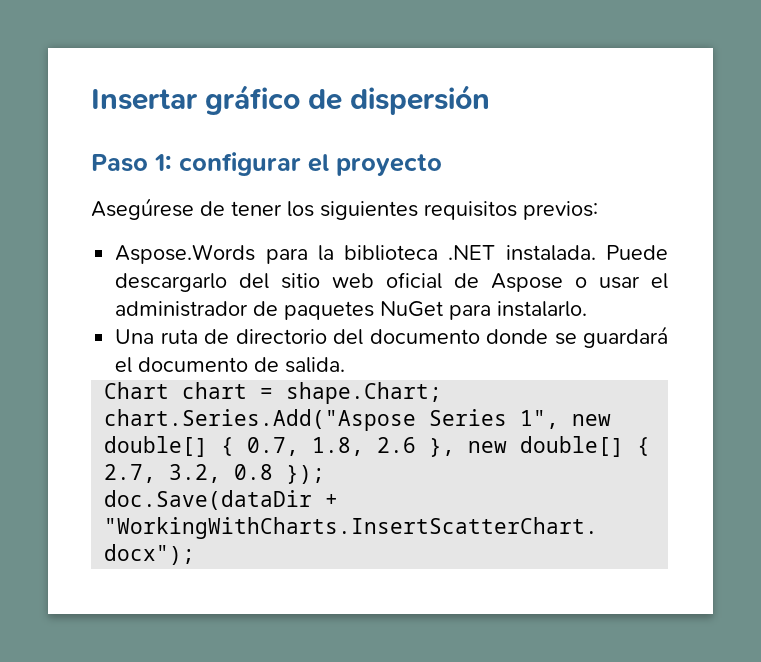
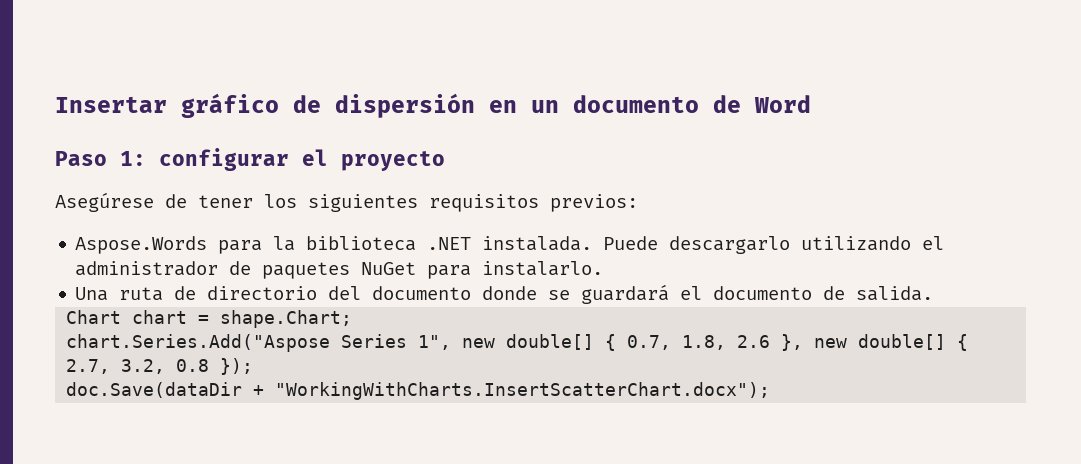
(491, 99) none -> [489,95,811,113] en un documento de Word
[239,272,641,292] del sitio web oficial de Aspose o usar -> [801,236,912,251] utilizando

